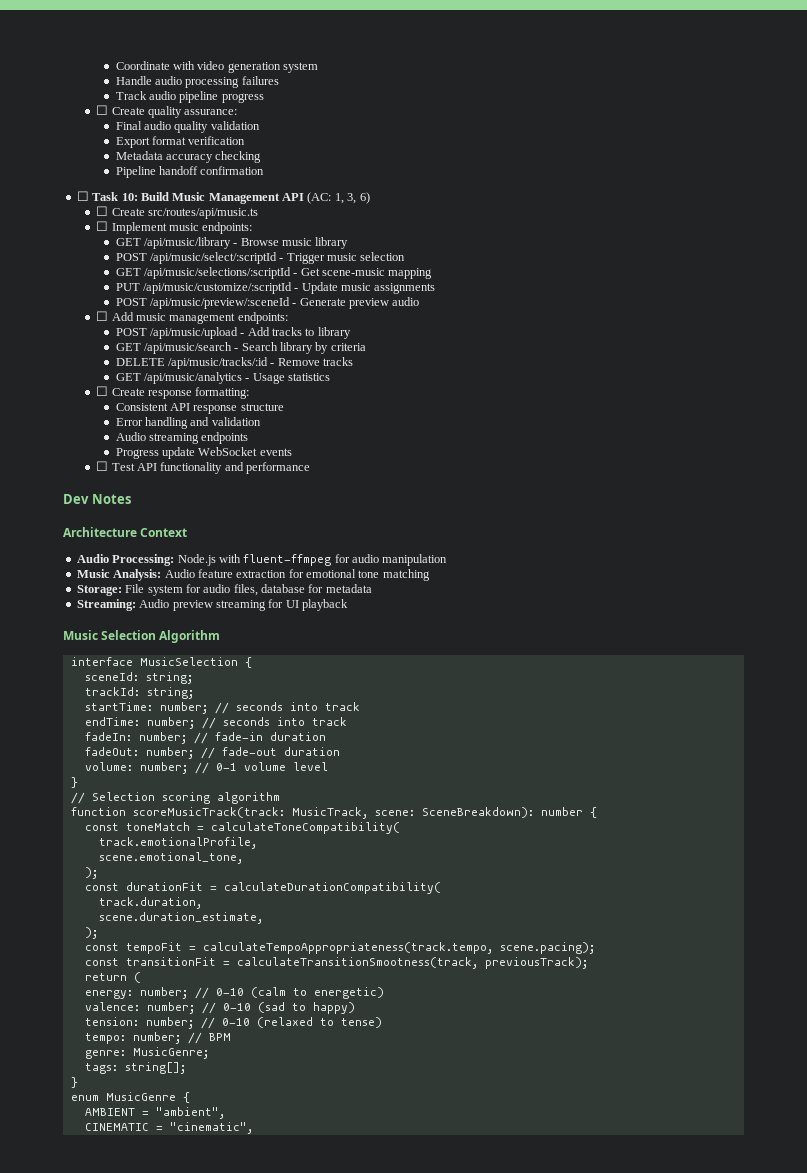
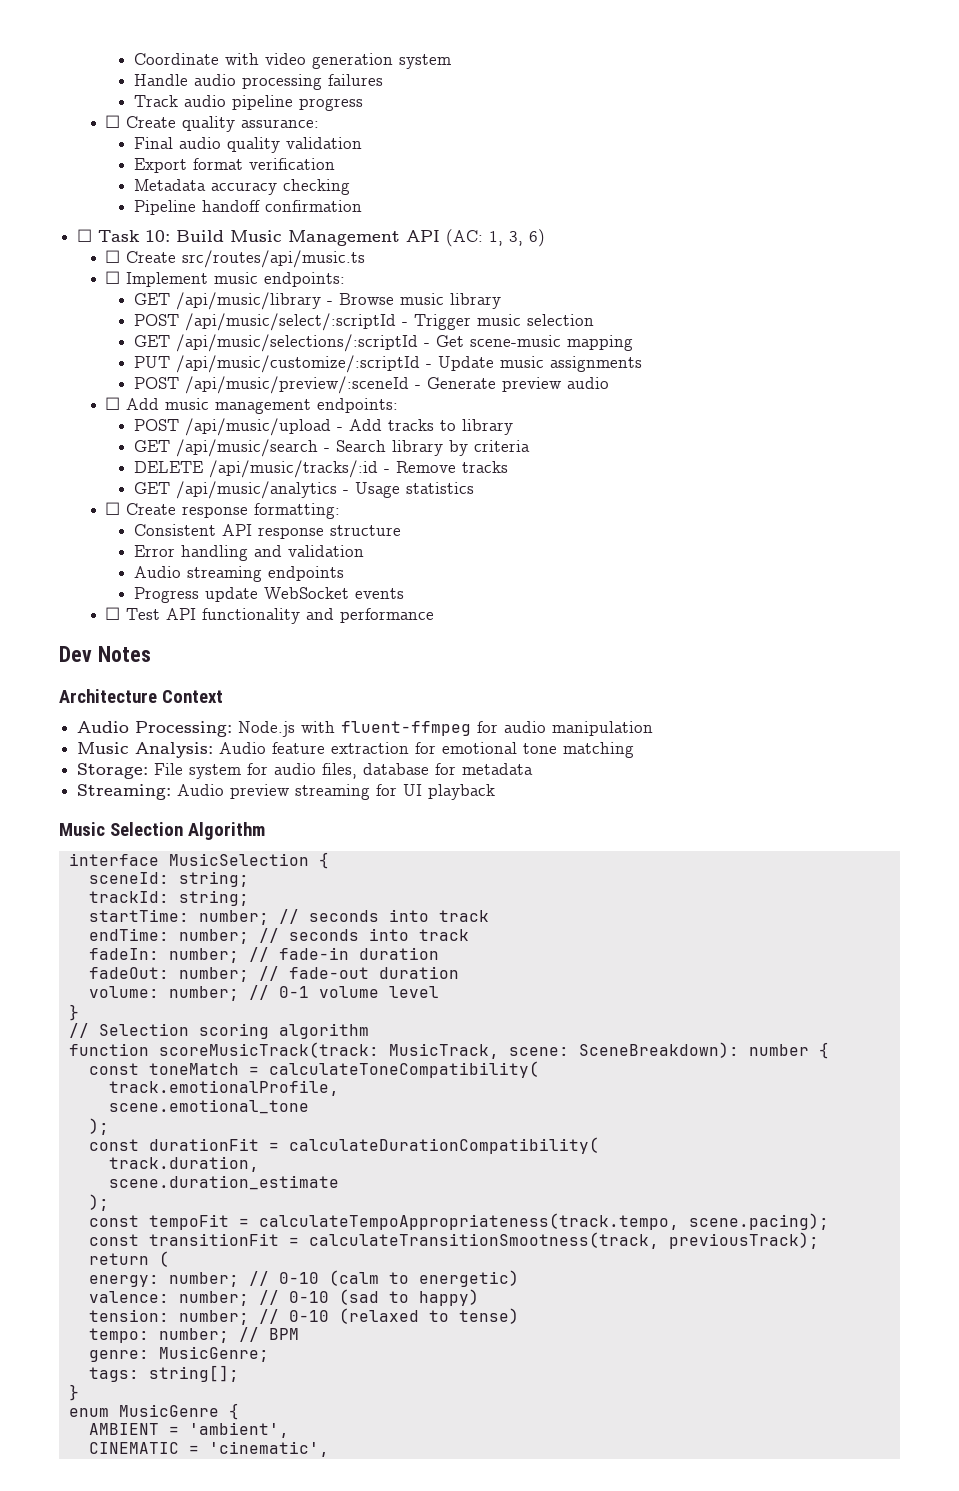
[98,852,243,864] scene.emotional_tone, -> [108,1099,309,1114] scene.emotional_tone
[98,912,263,924] scene.duration_estimate, -> [108,1175,339,1190] scene.duration_estimate
[155,1107,225,1119] "ambient", -> [188,1422,289,1438] 'ambient',
[169,1122,253,1134] "cinematic", -> [208,1441,329,1457] 'cinematic',

